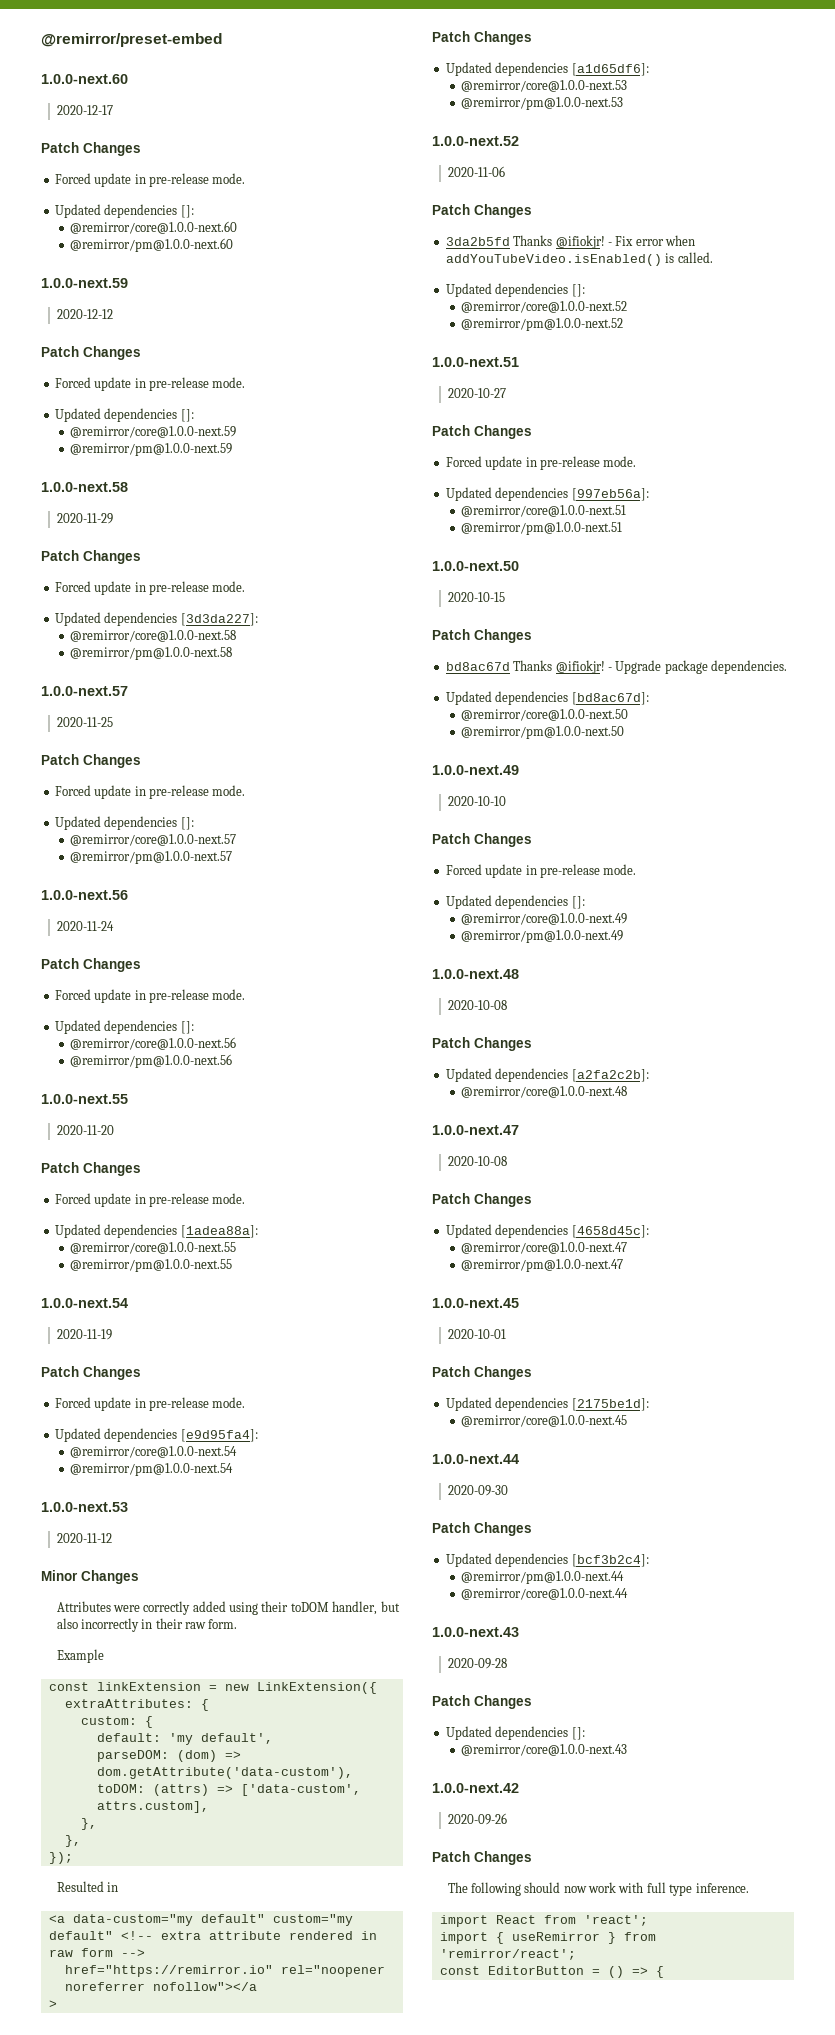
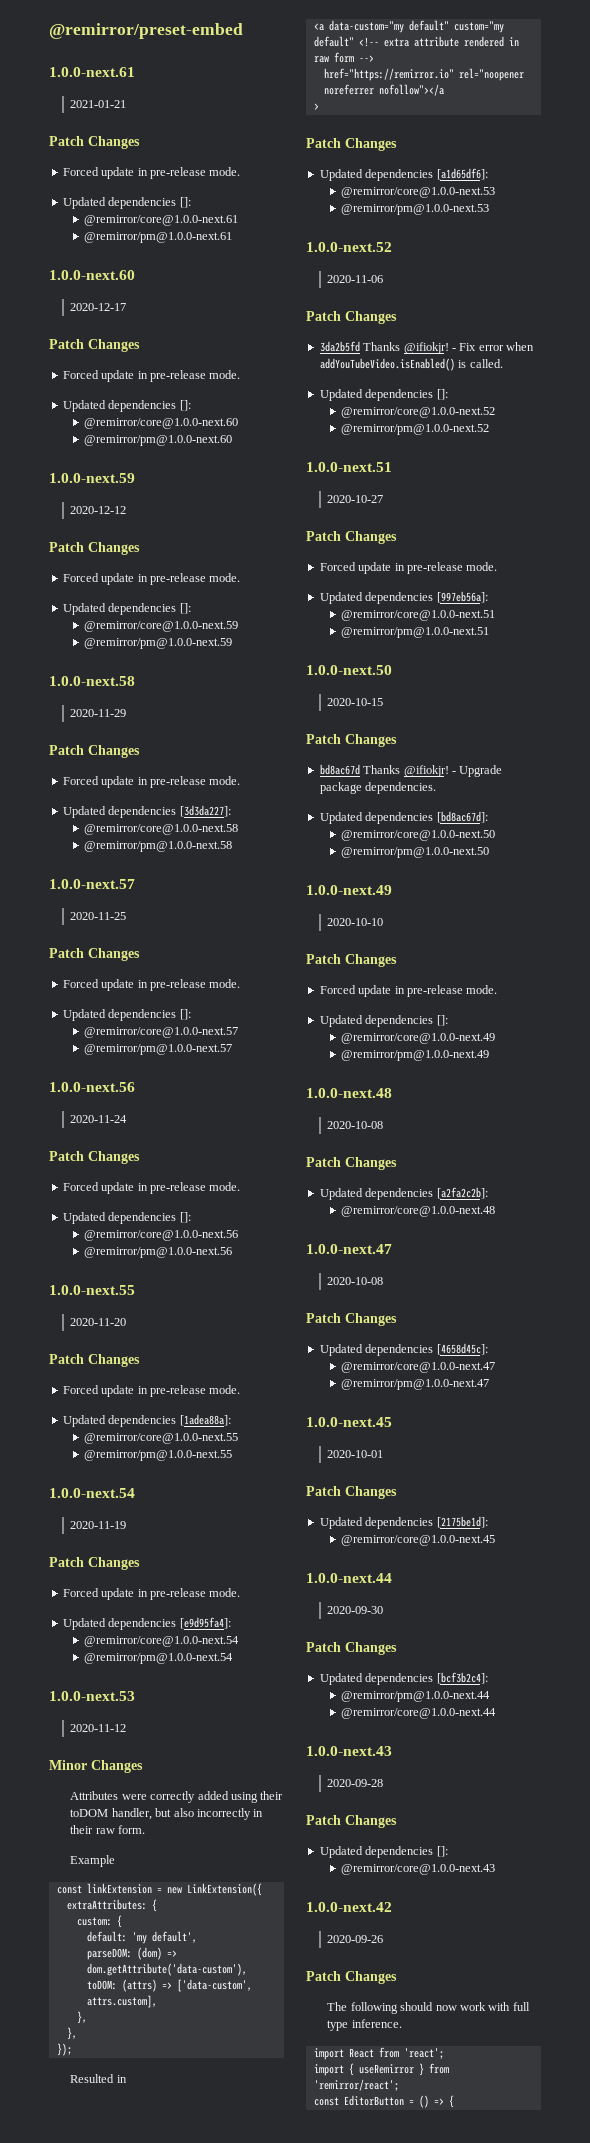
(222, 40) none -> [49,67,135,77] [70,100,127,108] [49,136,140,149] [62,167,241,179] [62,197,191,209] [84,215,239,226] [84,232,233,243] // 1.0.0-next.61 // 2021-01-21 // Patch Changes // Forced update in pre-release mode. // Updated dependencies []: // @remirror/core@1.0.0-next.61 // @remirror/pm@1.0.0-next.61

